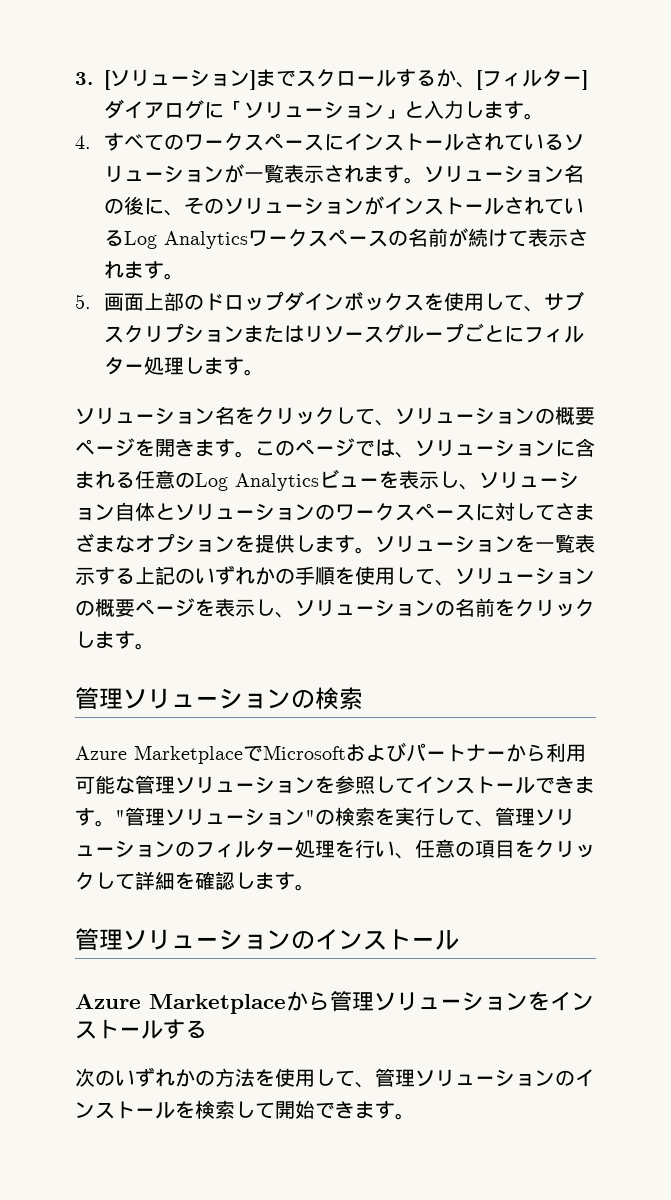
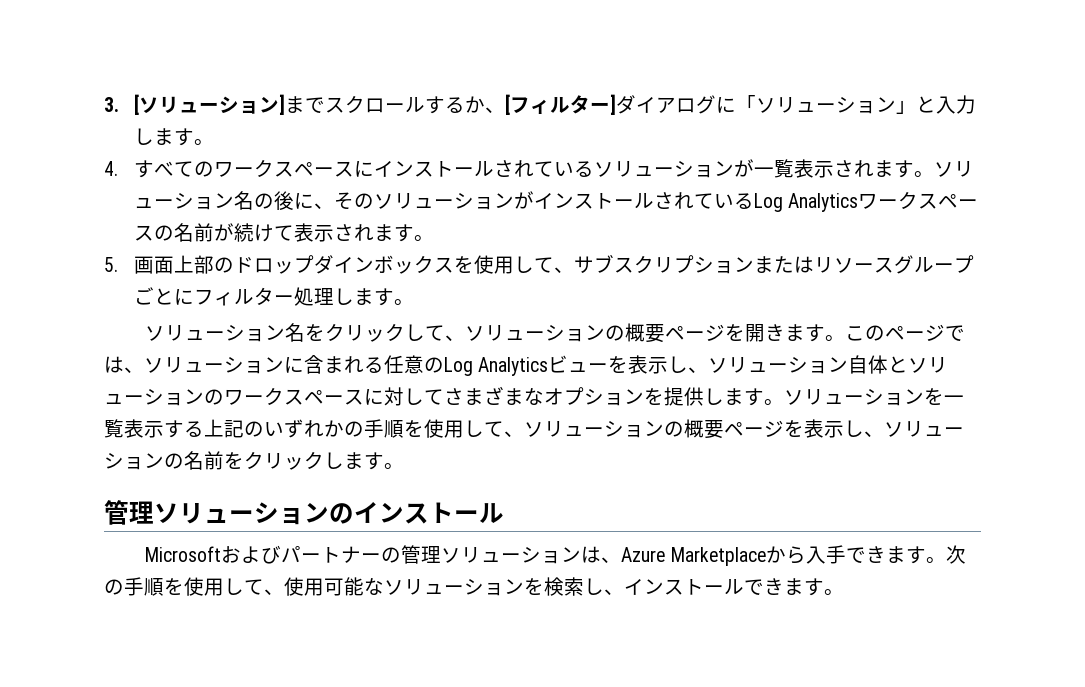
[315,687,363,710] [75,745,263,764] 検索 // Azure Marketplaceで -> [354,502,504,524] インストール //
[506,743,586,762] [75,775,415,794] から利用可能な管理ソリューションを参照して -> [381,545,966,566] [104,577,624,596] の管理ソリューションは、Azure Marketplaceから入手できます。次の手順を使用して、使用可能なソリューションを検索し、
[115,807,575,827] [75,839,595,859] [75,871,315,891] [75,928,459,951] [75,991,594,1014] [75,1019,207,1039] [75,1067,595,1088] [75,1100,415,1120] "管理ソリューション"の検索を実行して、管理ソリューションのフィルター処理を行い、任意の項目をクリックして詳細を確認します。 // 管理ソリューションのインストール // Azure Marketplaceから管理ソリューションをインストールする // 次のいずれかの方法を使用して、管理ソリューションのインストールを検索して開始できます。 -> (844, 592) none

